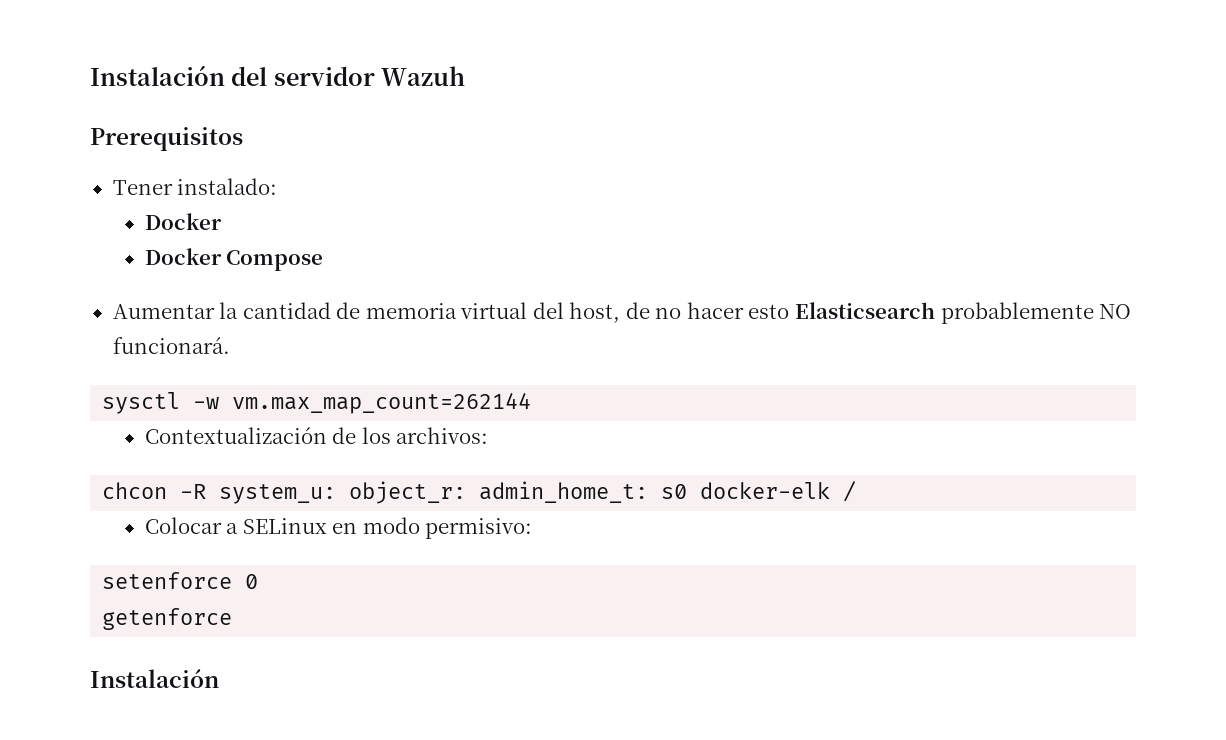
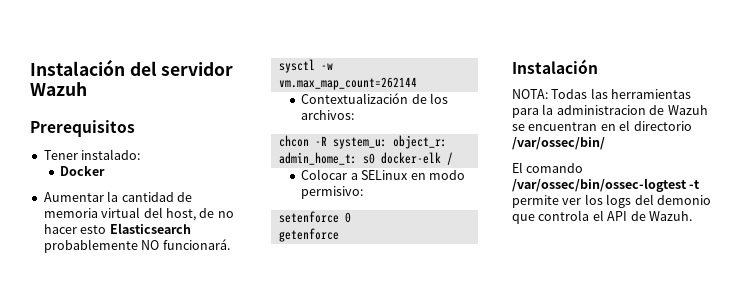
[144,248,324,271] // Docker Compose -> (106, 171) none
(219, 678) none -> [512,88,692,99] [512,104,708,118] [512,120,692,131] [512,137,605,150] [512,162,584,173] [512,178,701,192] [512,194,711,208] [512,210,692,224] // NOTA: Todas las herramientas para la administracion de Wazuh se encuentran en el directorio /var/ossec/bin/ // El comando /var/ossec/bin/ossec-logtest -t permite ver los logs del demonio que controla el API de Wazuh.

